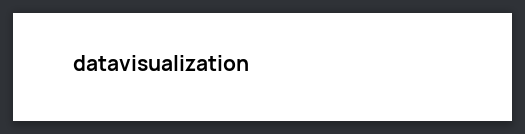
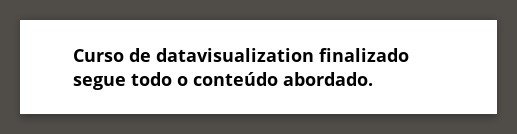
[73,55,249,71] datavisualization -> [73,48,409,62] [73,72,373,90] Curso de datavisualization finalizado segue todo o conteúdo abordado.

